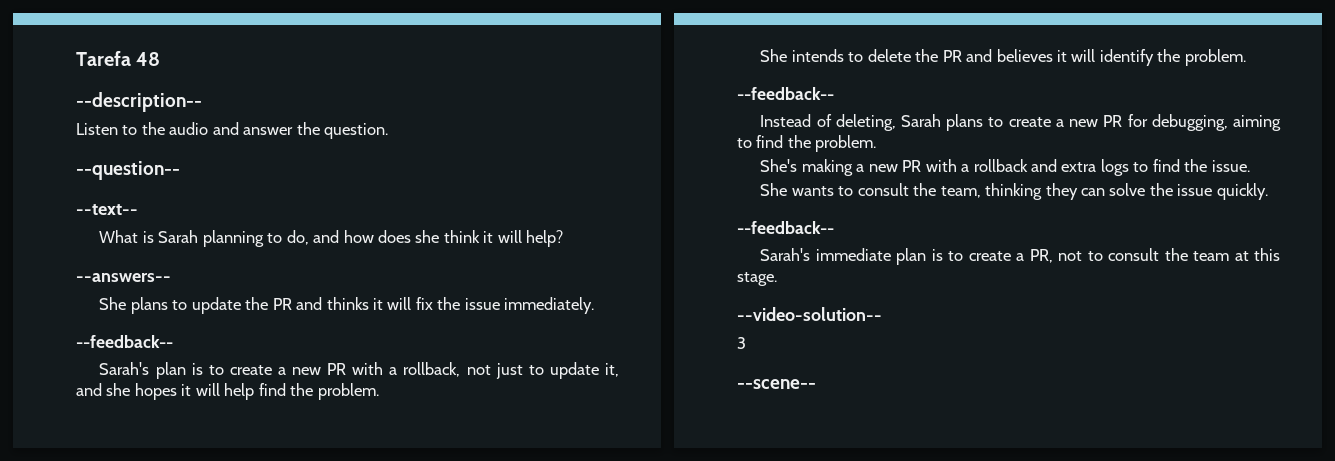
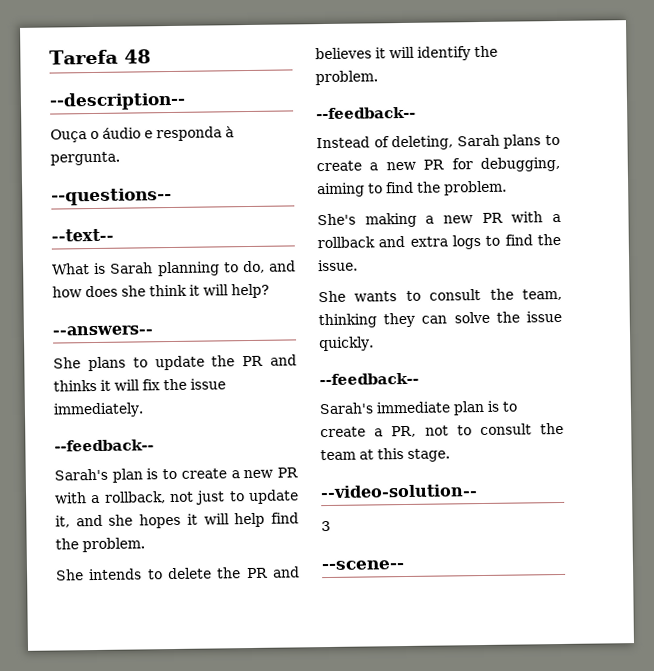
[76,122,389,139] [76,161,180,180] Listen to the audio and answer the question. // --question-- -> [50,126,234,143] [50,151,120,166] [51,188,172,206] Ouça o áudio e responda à pergunta. // --questions--

